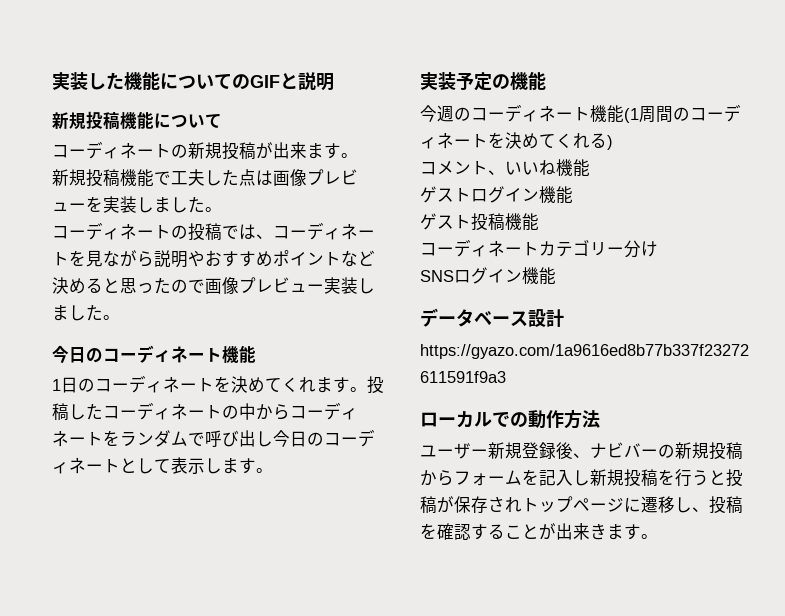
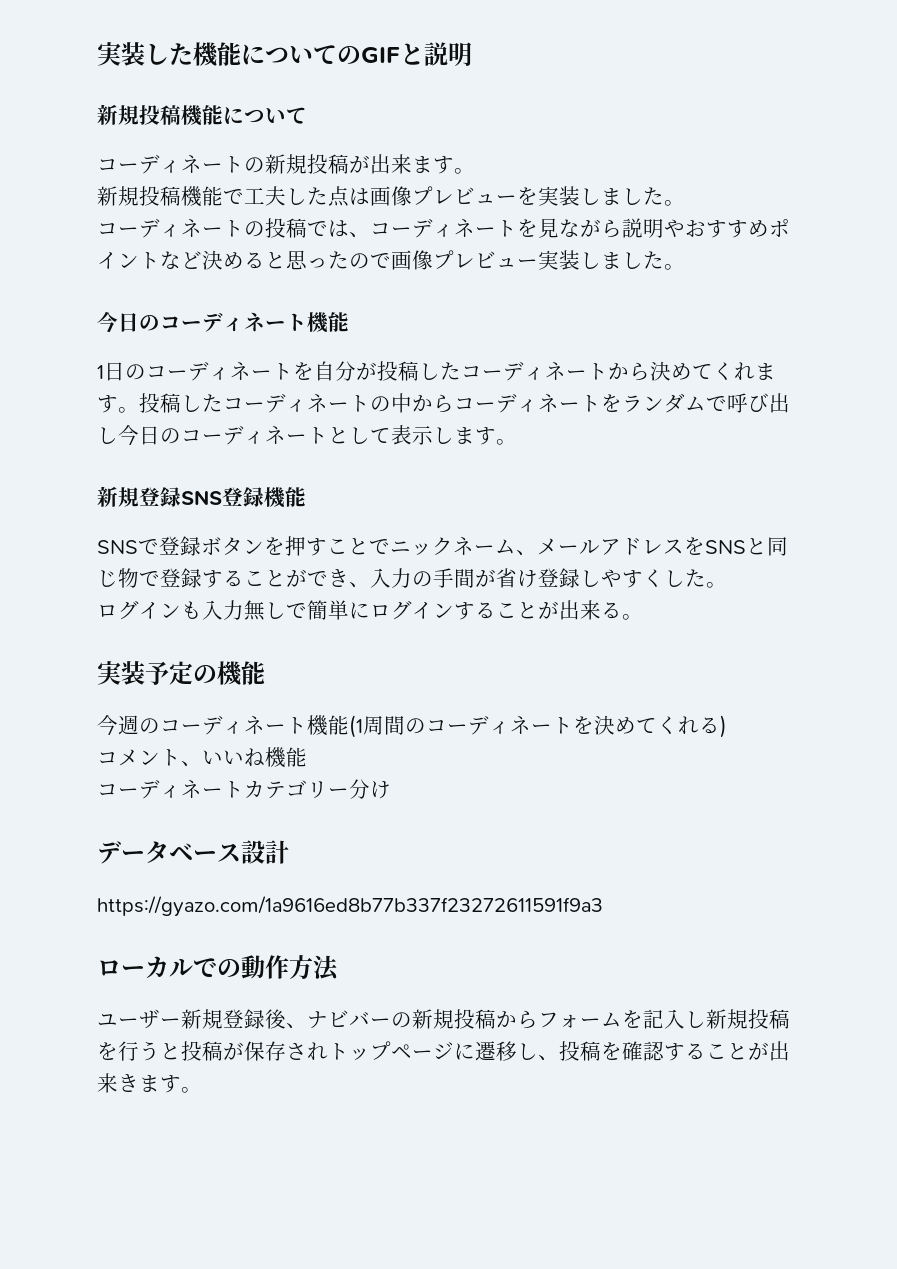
(231, 384) none -> [314,361,650,381] 自分が投稿したコーディネートから
(273, 470) none -> [97,486,306,508] [97,536,788,556] [97,568,727,588] [97,600,643,621] // 新規登録SNS登録機能 // SNSで登録ボタンを押すことでニックネーム、メールアドレスをSNSと同じ物で登録することができ、入力の手間が省け登録しやすくした。 // ログインも入力無しで簡単にログインすることが出来る。
[420,186,573,204] [420,213,539,231] // ゲストログイン機能 // ゲスト投稿機能 -> (307, 757) none
[420,267,556,285] // SNSログイン機能 -> (391, 789) none

